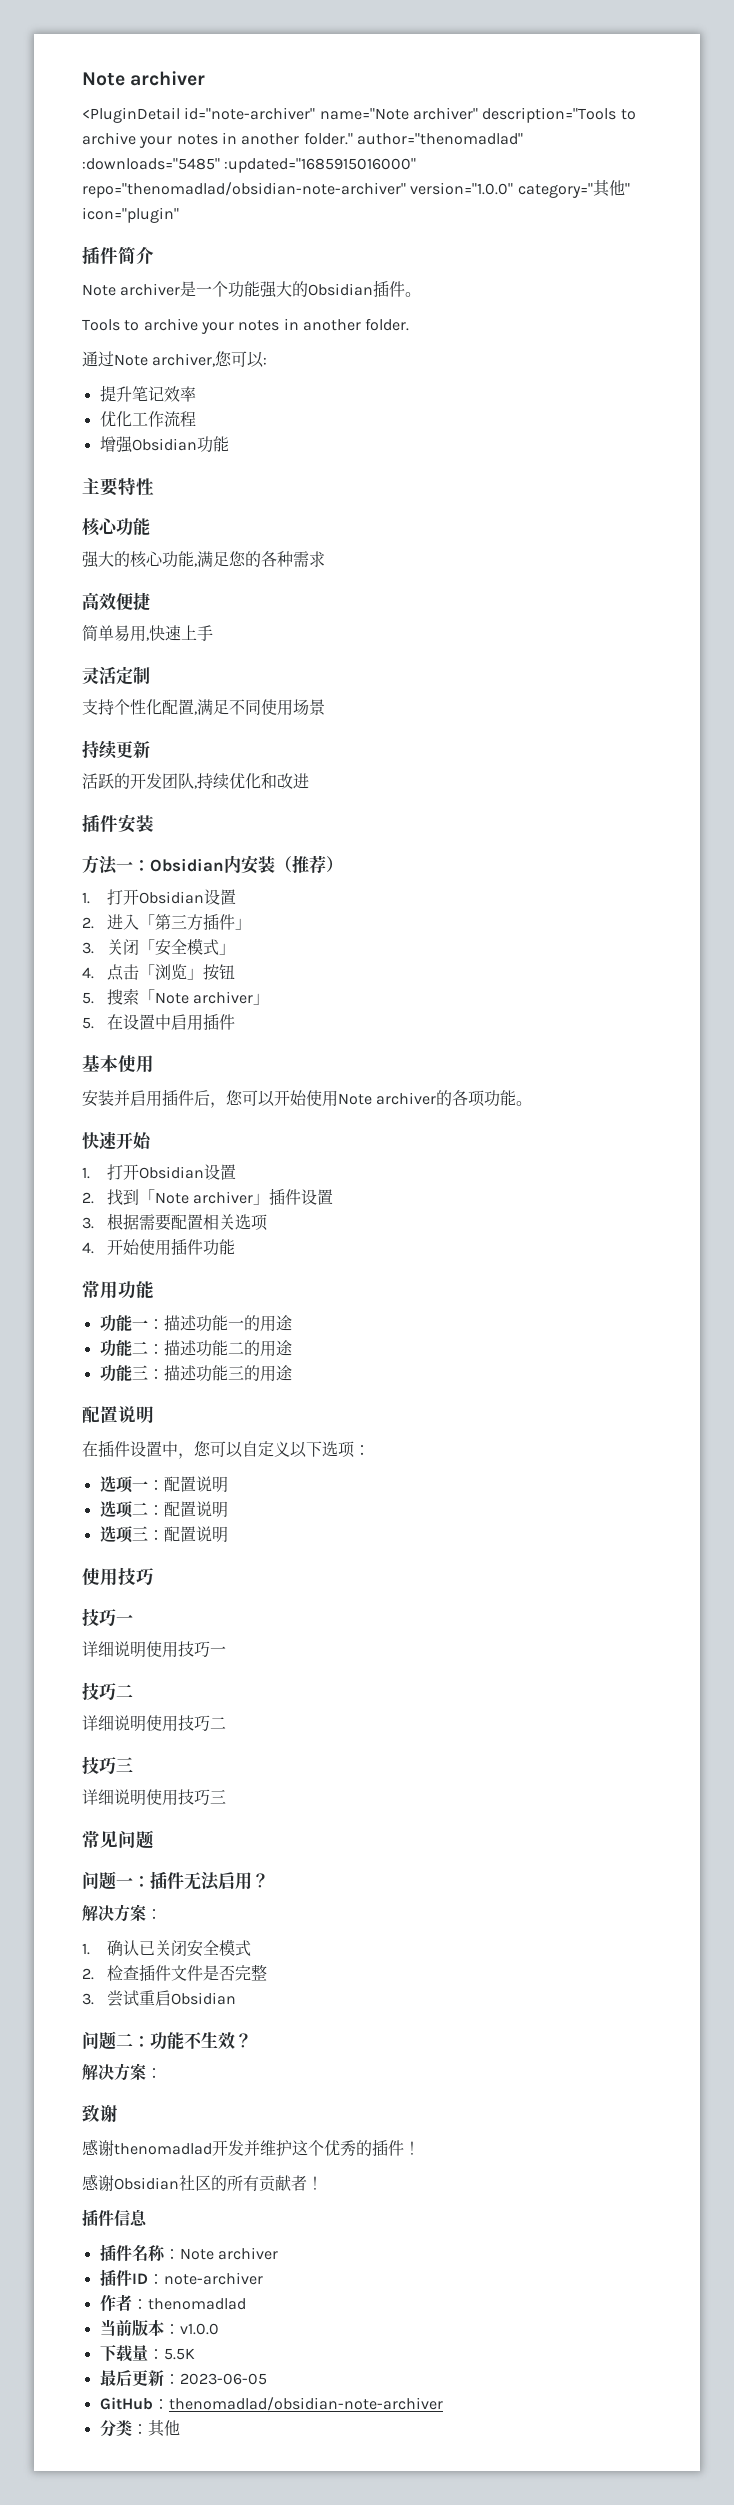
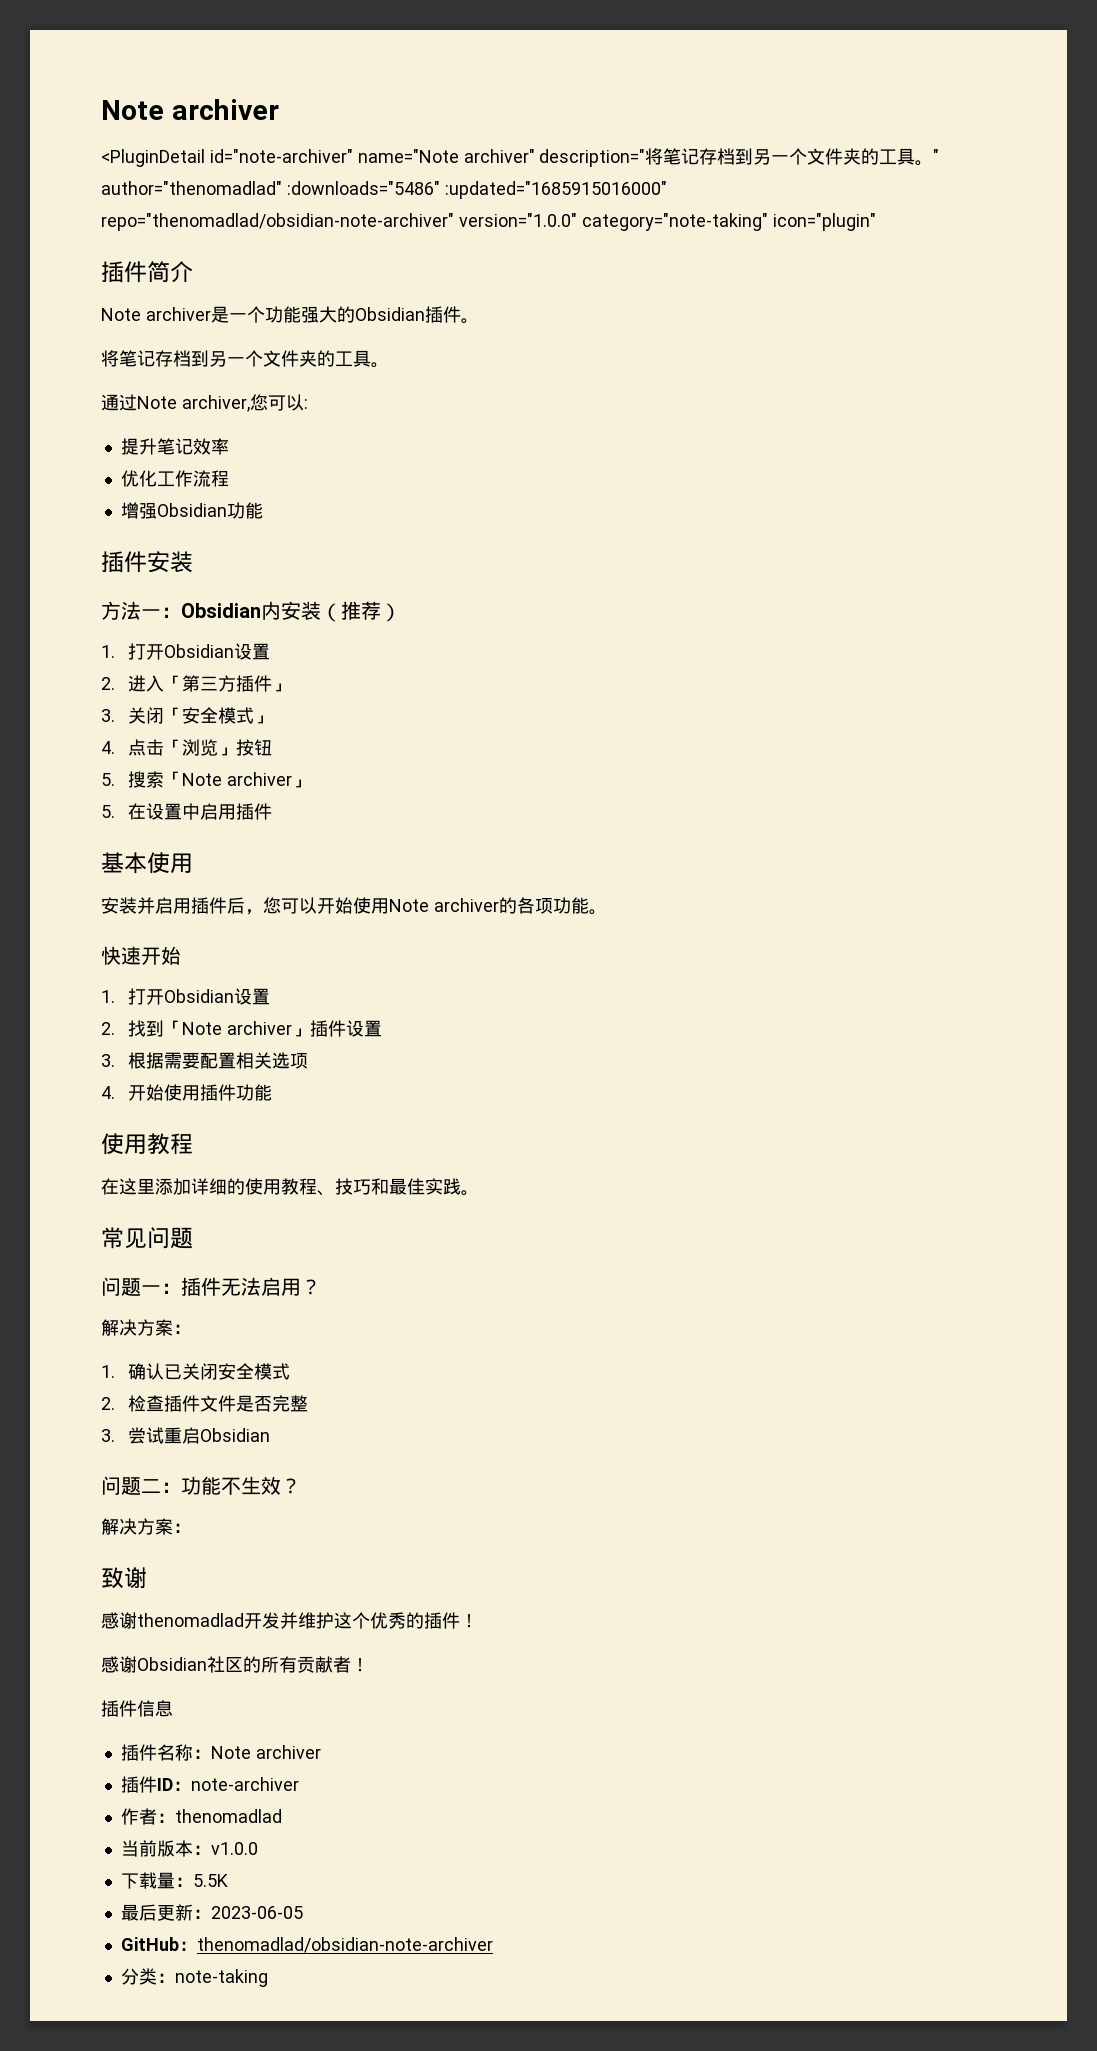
[482,107,636,123] [82,132,523,148] [82,158,417,173] [82,180,630,198] description="Tools to archive your notes in another folder." author="thenomadlad" :downloads="5485" :updated="1685915016000" repo="thenomadlad/obsidian-note-archiver" version="1.0.0" category="其他" -> [539,148,940,167] [101,181,667,199] [101,213,768,231] description="将笔记存档到另一个文件夹的工具。" author="thenomadlad" :downloads="5486" :updated="1685915016000" repo="thenomadlad/obsidian-note-archiver" version="1.0.0" category="note-taking"
[82,318,410,334] Tools to archive your notes in another folder. -> [101,350,389,368] 将笔记存档到另一个文件夹的工具。
[82,477,154,496] [82,518,150,536] [82,551,325,568] [82,592,150,611] [82,625,213,642] [82,666,150,685] [82,699,325,716] [82,740,150,759] [82,773,309,790] // 主要特性 // 核心功能 // 强大的核心功能,满足您的各种需求 // 高效便捷 // 简单易用,快速上手 // 灵活定制 // 支持个性化配置,满足不同使用场景 // 持续更新 // 活跃的开发团队,持续优化和改进 -> (263, 510) none
[82,1280,154,1299] [99,1314,292,1332] [99,1339,292,1357] [99,1364,292,1382] [82,1406,154,1423] [82,1440,370,1459] [99,1476,228,1493] [99,1501,228,1518] [99,1526,228,1543] [82,1567,154,1586] [82,1608,133,1627] [82,1641,226,1658] [82,1682,133,1701] [82,1715,226,1732] [82,1756,133,1775] [82,1789,226,1806] 常用功能 // 功能一：描述功能一的用途 // 功能二：描述功能二的用途 // 功能三：描述功能三的用途 // 配置说明 // 在插件设置中，您可以自定义以下选项： // 选项一：配置说明 // 选项二：配置说明 // 选项三：配置说明 // 使用技巧 // 技巧一 // 详细说明使用技巧一 // 技巧二 // 详细说明使用技巧二 // 技巧三 // 详细说明使用技巧三 -> [101,1133,193,1155] [101,1178,479,1196] 使用教程 // 在这里添加详细的使用教程、技巧和最佳实践。
[147,2420,180,2437] 其他 -> [174,1969,268,1987] note-taking

